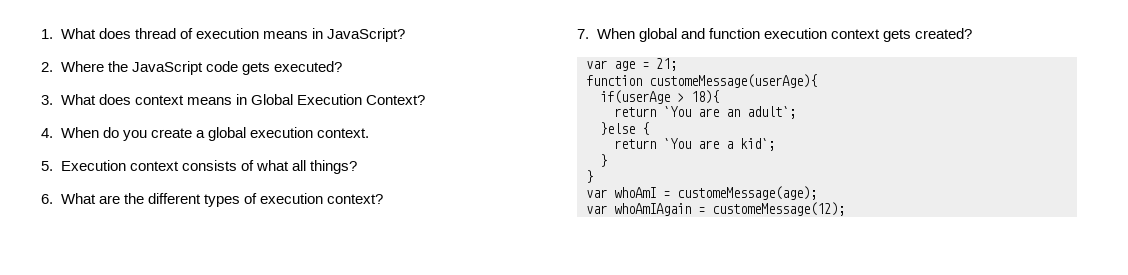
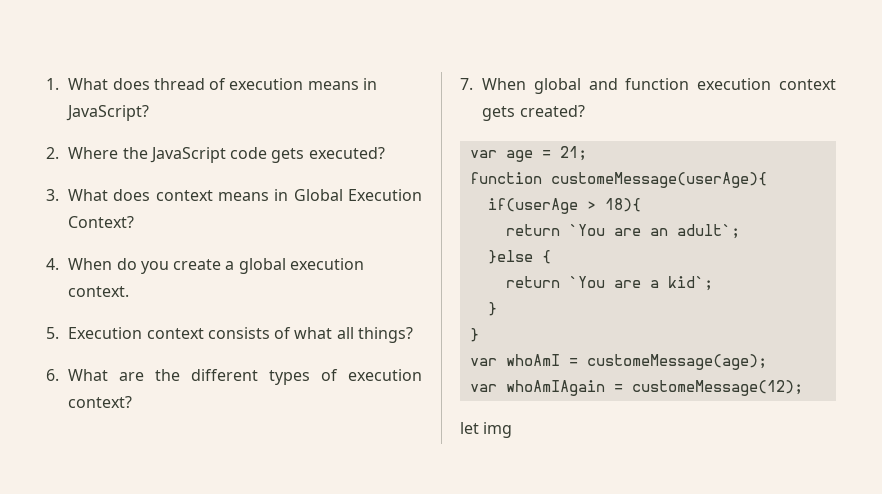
(845, 209) none -> [460,422,513,438] // let img

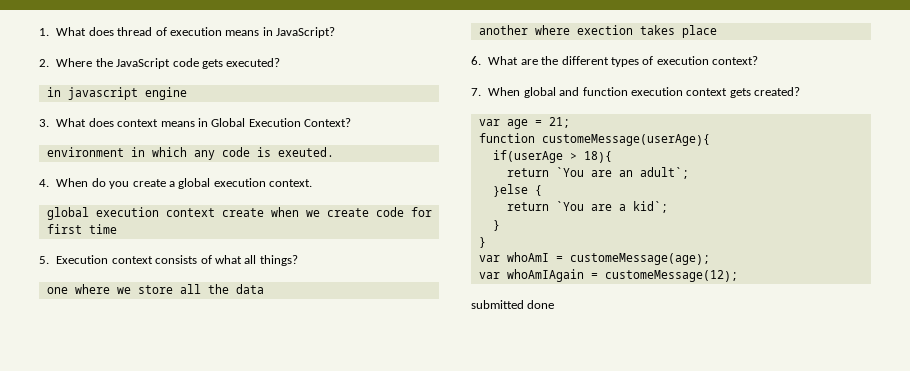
(385, 153) none -> [46,87,187,100] // in javascript engine
(135, 222) none -> [46,147,334,160] // environment in which any code is exeuted.
(130, 291) none -> [46,207,432,220] [46,224,117,234] // global execution context create when we create code for first time
(414, 335) none -> [46,284,264,294] [478,25,717,38] // one where we store all the data // another where exection takes place
[460,422,513,438] let img -> [471,300,555,309] submitted done

